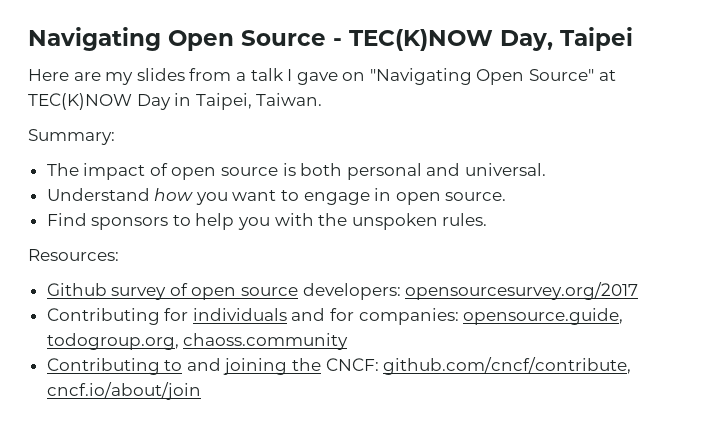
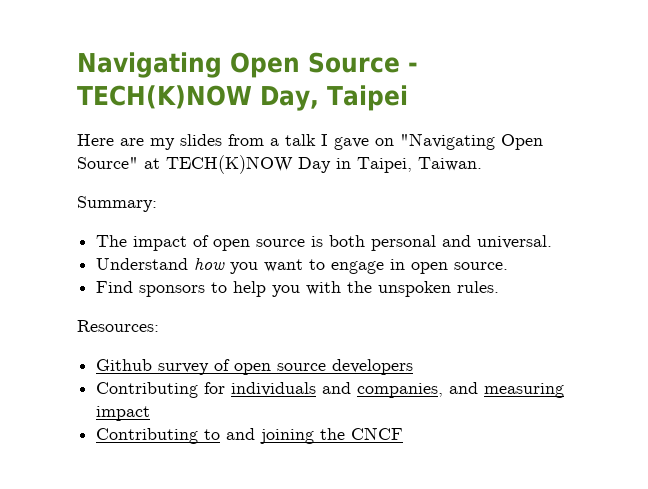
[349,29,493,51] TEC(K)NOW -> [77,85,252,109] TECH(K)NOW
[28,93,132,110] TEC(K)NOW -> [166,155,293,174] TECH(K)NOW
[302,282,639,300] developers: opensourcesurvey.org/2017 -> [332,359,414,375] developers
[330,308,624,325] [46,333,349,350] for companies: opensource.guide, todogroup.org, chaoss.community -> [357,382,565,398] [96,406,151,421] companies, and measuring impact
[325,357,632,375] [46,382,201,400] CNCF: github.com/cncf/contribute, cncf.io/about/join -> [351,427,404,440] CNCF

